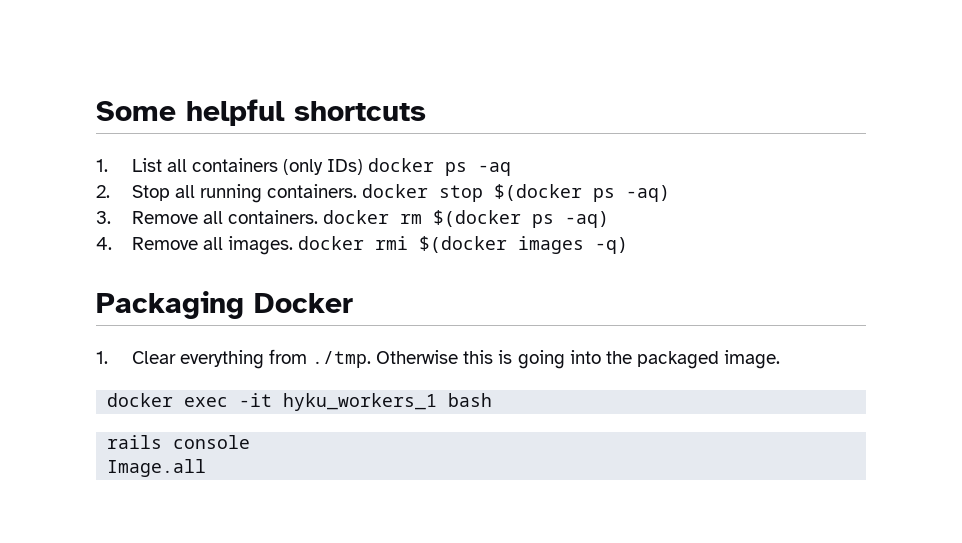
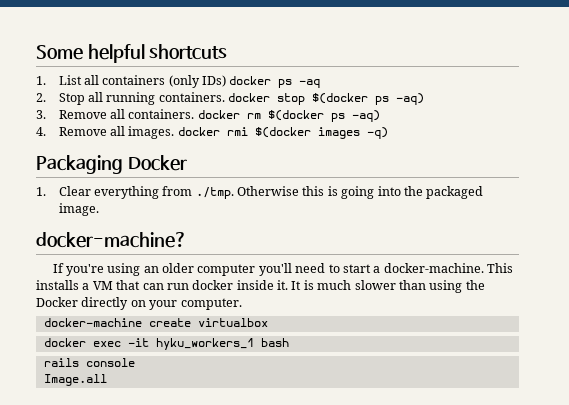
(781, 359) none -> [36,232,187,248] [52,263,514,276] [36,280,485,293] [36,297,242,310] [43,318,268,327] // docker-machine? // If you're using an older computer you'll need to start a docker-machine. This installs a VM that can run docker inside it. It is much slower than using the Docker directly on your computer. // docker-machine create virtualbox

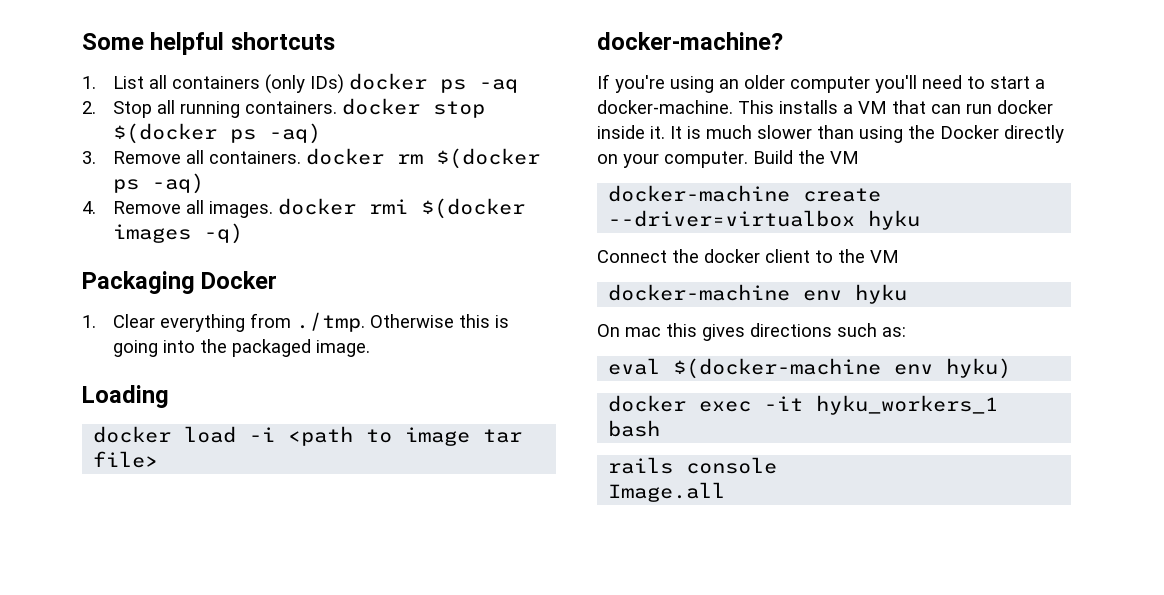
(99, 209) none -> [82,385,169,408] [93,426,523,446] [93,451,159,468] // Loading // docker load -i <path to image tar file>
(242, 304) none -> [753,150,859,164] Build the VM
[197,318,268,327] virtualbox -> [608,210,921,230] [597,249,899,263] [608,284,908,304] [597,323,906,341] [608,358,1012,379] --driver=virtualbox hyku // Connect the docker client to the VM // docker-machine env hyku // On mac this gives directions such as: // eval $(docker-machine env hyku)

